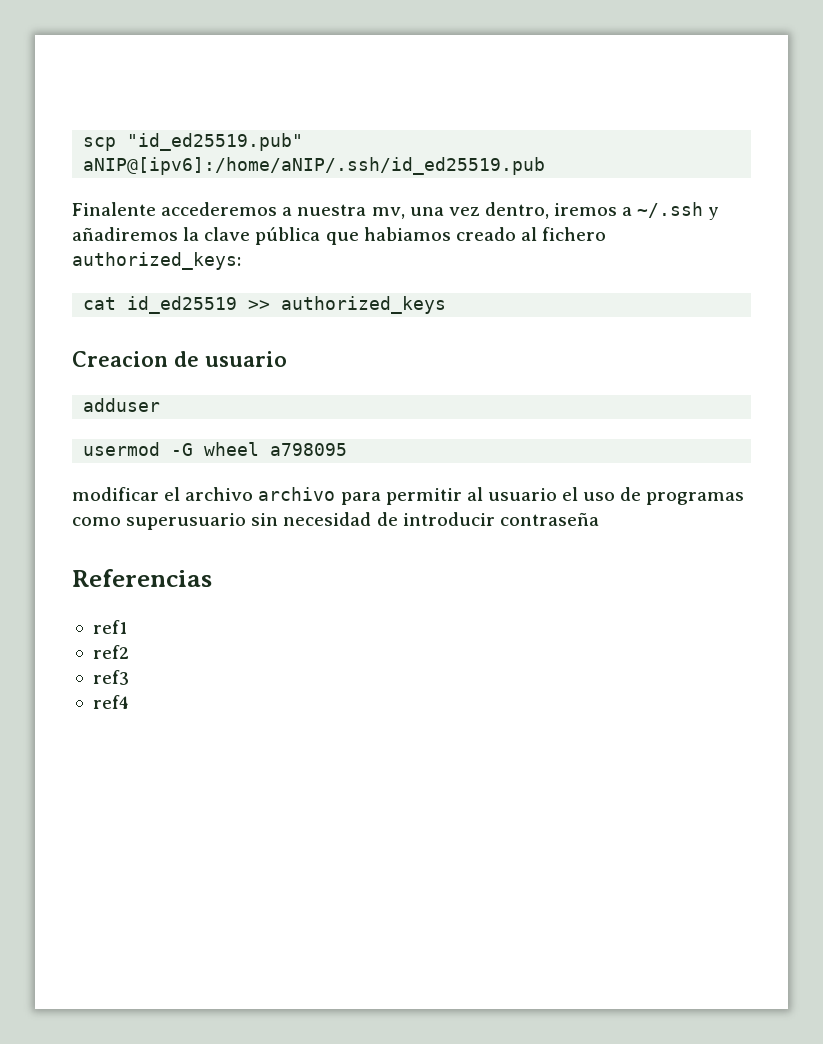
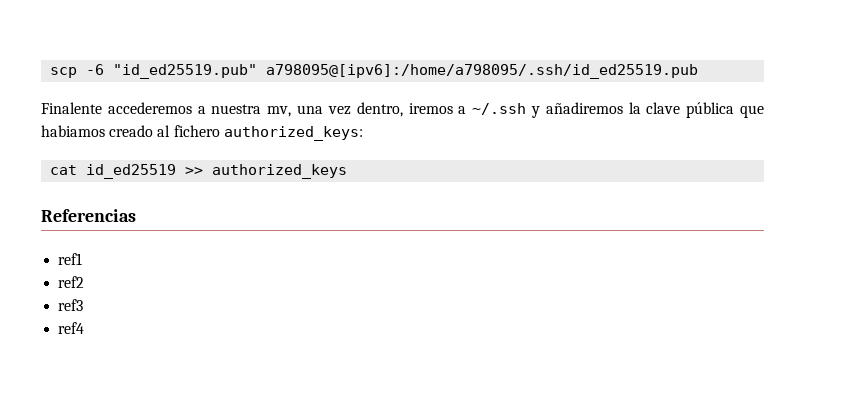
[127,133,304,151] [83,157,546,175] "id_ed25519.pub" aNIP@[ipv6]:/home/aNIP/.ssh/id_ed25519.pub -> [86,64,699,79] -6 "id_ed25519.pub" a798095@[ipv6]:/home/a798095/.ssh/id_ed25519.pub
[72,351,287,367] [83,398,161,412] [83,442,348,456] [72,487,745,505] [72,512,599,530] // Creacion de usuario // adduser // usermod -G wheel a798095 // modificar el archivo archivo para permitir al usuario el uso de programas como superusuario sin necesidad de introducir contraseña -> (348, 171) none

